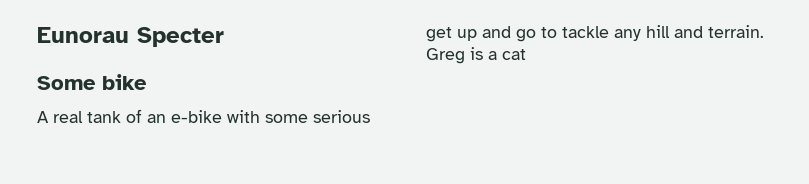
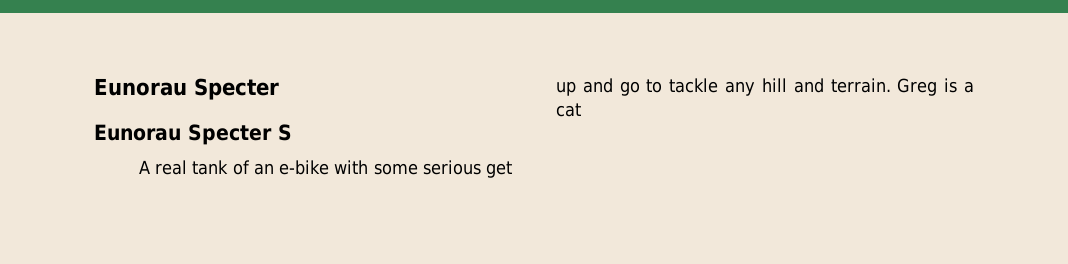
[37,74,147,90] Some bike -> [94,124,292,145] Eunorau Specter S

